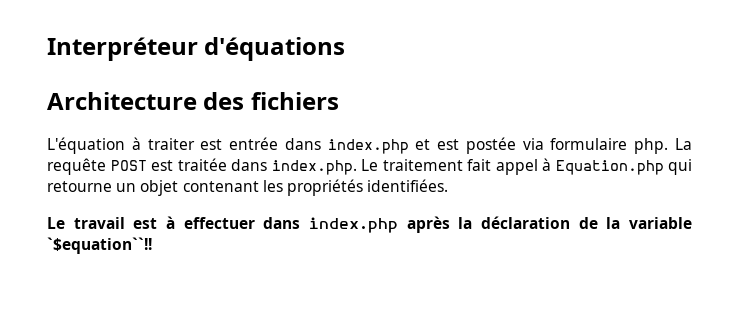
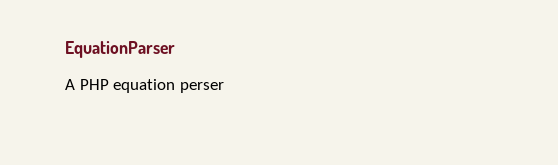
[47,37,346,61] [47,92,339,110] [47,137,692,154] [47,158,692,175] [47,179,449,196] [47,216,692,233] [47,237,152,254] Interpréteur d'équations // Architecture des fichiers // L'équation à traiter est entrée dans index.php et est postée via formulaire php. La requête POST est traitée dans index.php. Le traitement fait appel à Equation.php qui retourne un objet contenant les propriétés identifiées. // Le travail est à effectuer dans index.php après la déclaration de la variable `$equation``!! -> [65,41,175,58] [65,79,224,93] EquationParser // A PHP equation perser

